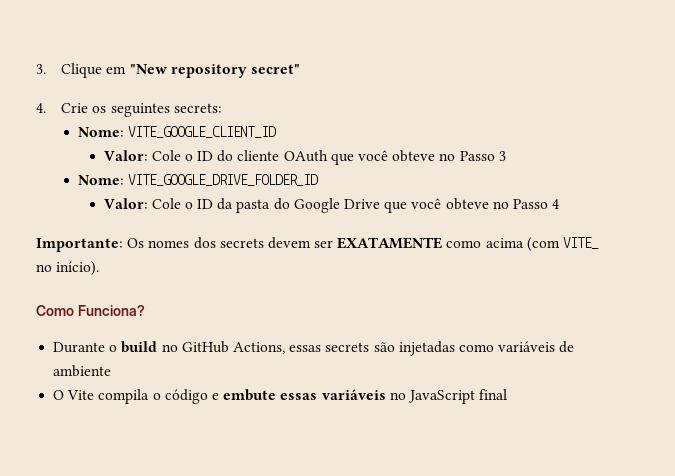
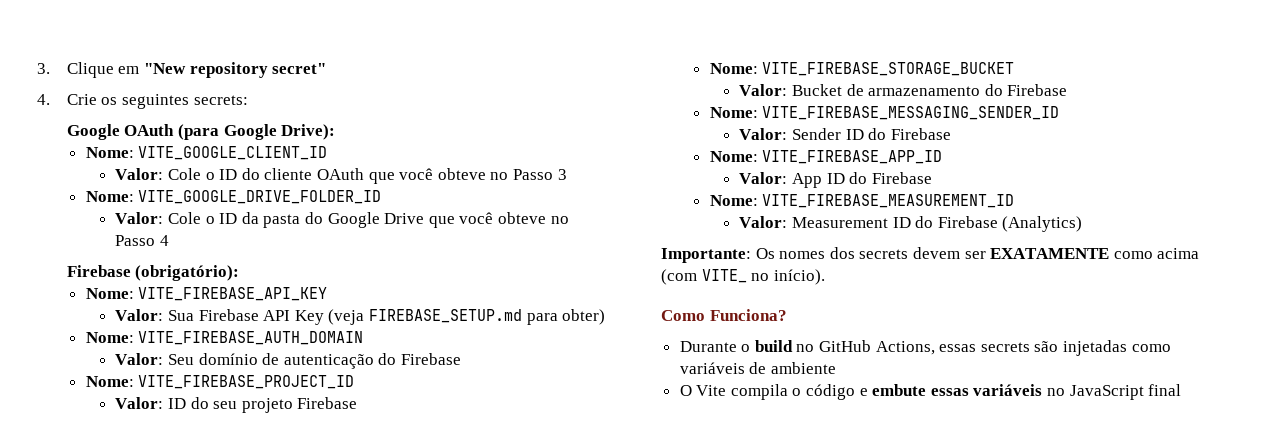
(222, 108) none -> [66,124,336,140] // Google OAuth (para Google Drive):
(560, 204) none -> [66,265,240,281] [85,287,328,301] [115,309,606,325] [85,331,364,345] [115,353,462,369] [85,375,355,389] [115,397,358,413] [709,62,1015,76] [739,84,1068,96] [709,106,1060,120] [739,128,951,140] [709,150,943,164] [739,172,932,188] [709,194,1015,208] [739,216,1083,232] // Firebase (obrigatório): // Nome: VITE_FIREBASE_API_KEY // Valor: Sua Firebase API Key (veja FIREBASE_SETUP.md para obter) // Nome: VITE_FIREBASE_AUTH_DOMAIN // Valor: Seu domínio de autenticação do Firebase // Nome: VITE_FIREBASE_PROJECT_ID // Valor: ID do seu projeto Firebase // Nome: VITE_FIREBASE_STORAGE_BUCKET // Valor: Bucket de armazenamento do Firebase // Nome: VITE_FIREBASE_MESSAGING_SENDER_ID // Valor: Sender ID do Firebase // Nome: VITE_FIREBASE_APP_ID // Valor: App ID do Firebase // Nome: VITE_FIREBASE_MEASUREMENT_ID // Valor: Measurement ID do Firebase (Analytics)

